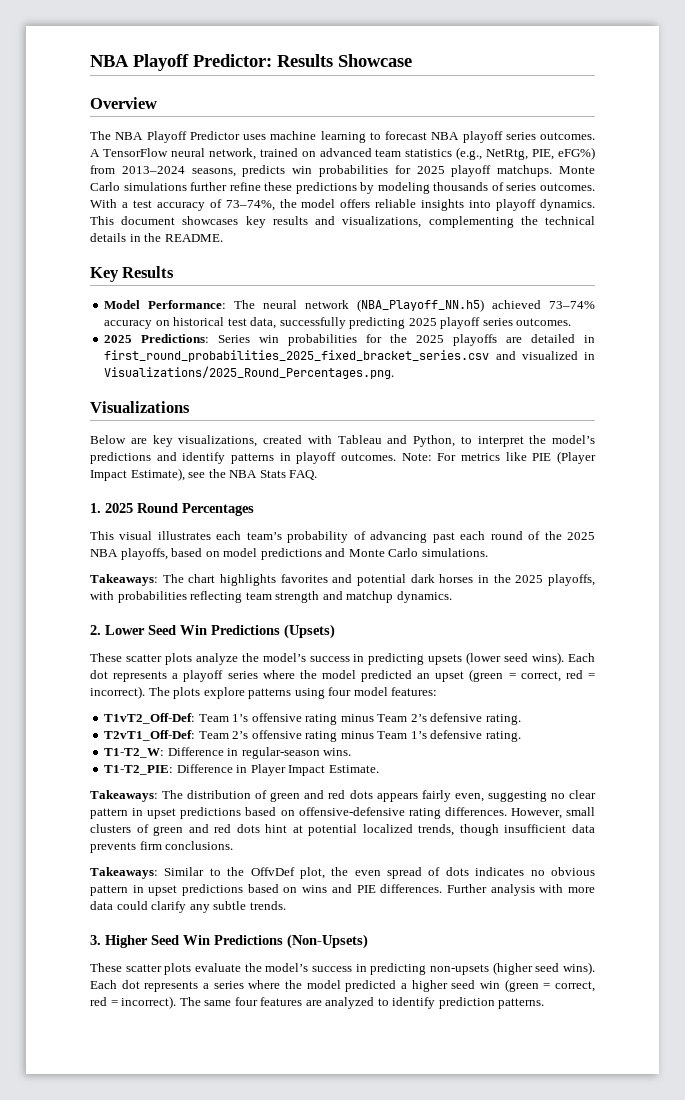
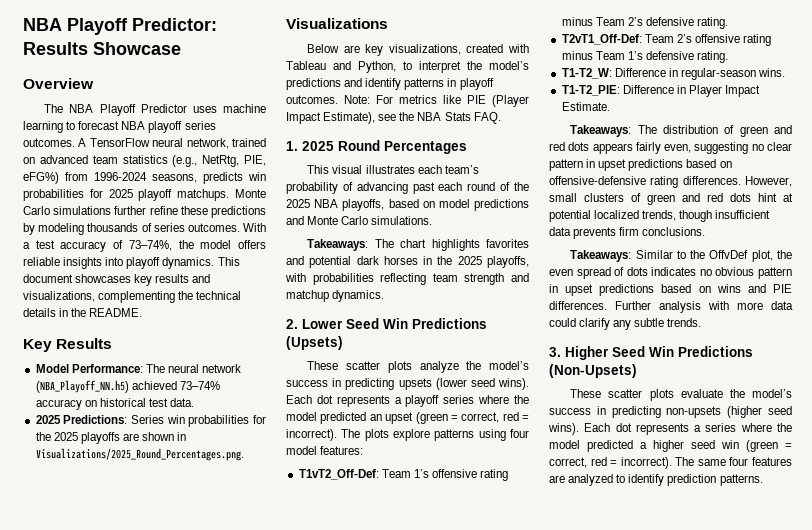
[121,166,185,174] 2013–2024 -> [94,172,147,181] 1996-2024
[250,317,572,329] data, successfully predicting 2025 playoff series outcomes. -> [170,398,195,407] data.
[531,334,596,343] [104,350,578,362] detailed in first_round_probabilities_2025_fixed_bracket_series.csv and visualized -> [142,432,175,441] shown

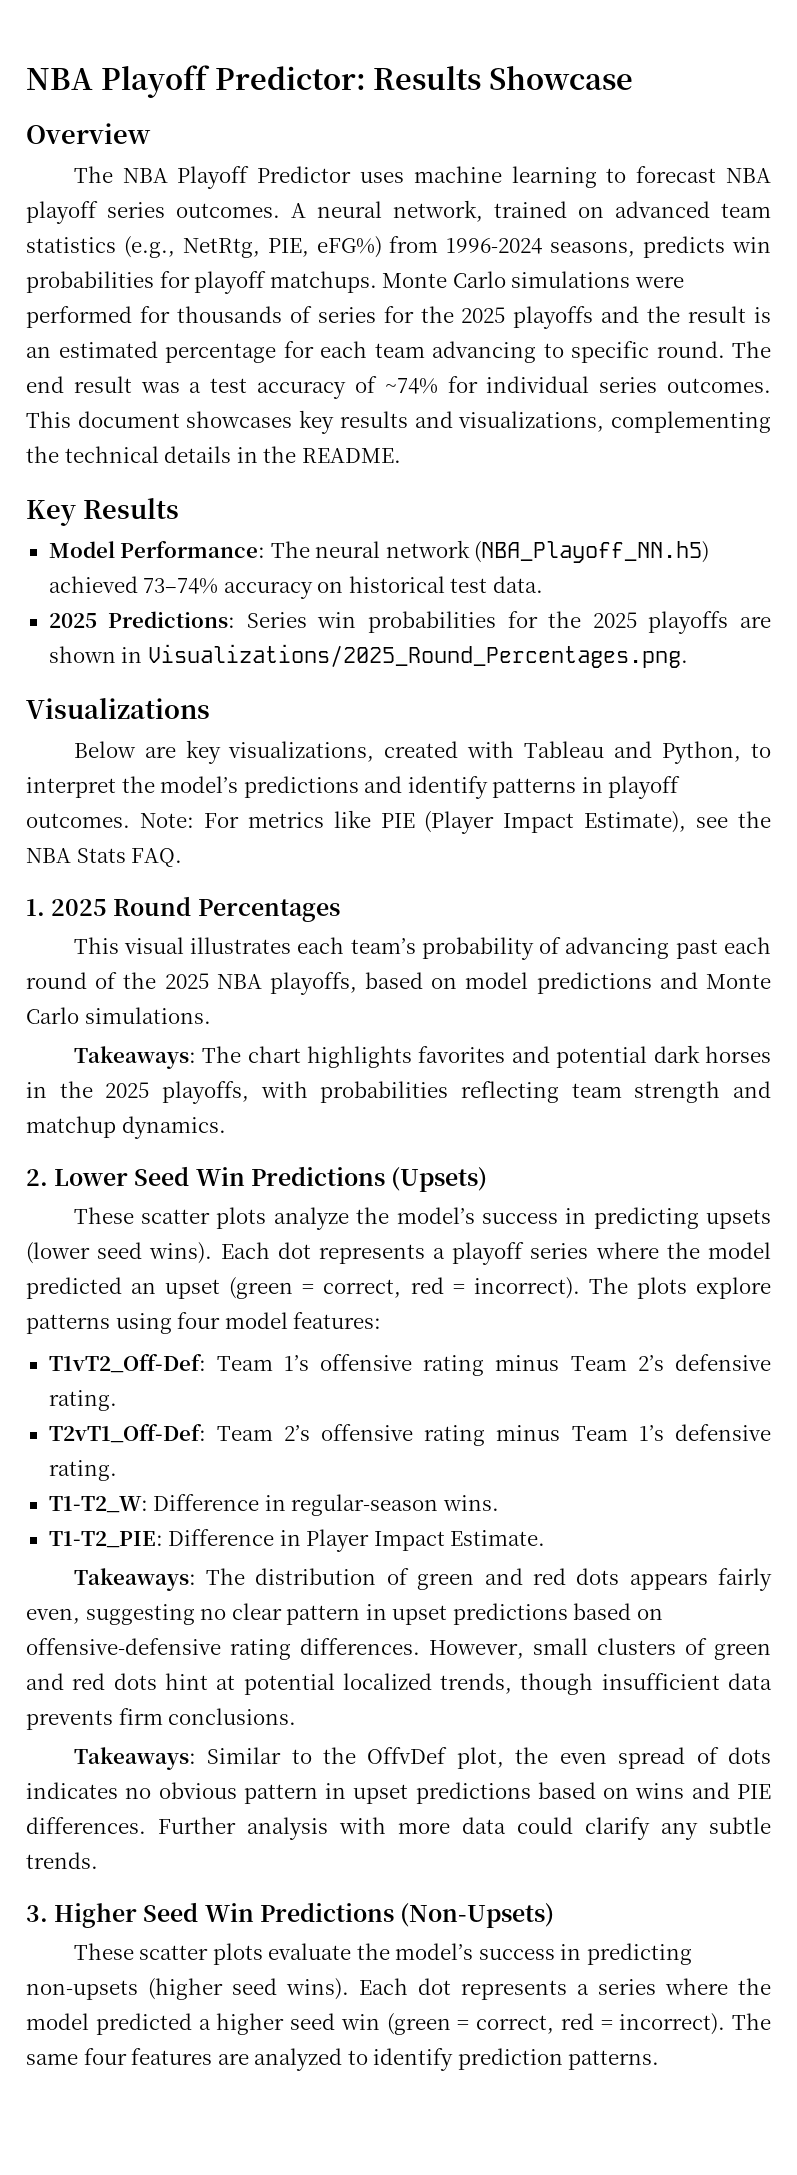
[89,138,150,147] TensorFlow -> (306, 210) none
[108,189,133,198] 2025 -> (190, 279) none
[114,206,266,218] [23,223,266,235] [23,240,266,252] [23,257,215,269] further refine these predictions by modeling thousands of series outcomes. With a test accuracy of 73–74%, the model offers reliable insights into playoff dynamics. -> [634,276,684,288] [26,306,771,329] [26,341,771,363] [26,376,771,399] were performed for thousands of series for the 2025 playoffs and the result is an estimated percentage for each team advancing to specific round. The end result was a test accuracy of ~74% for individual series outcomes.

